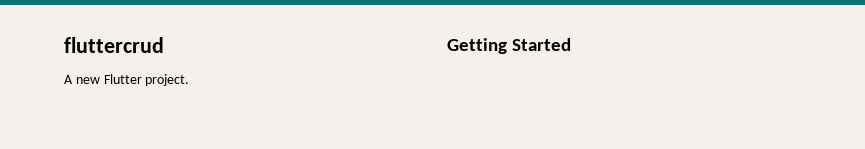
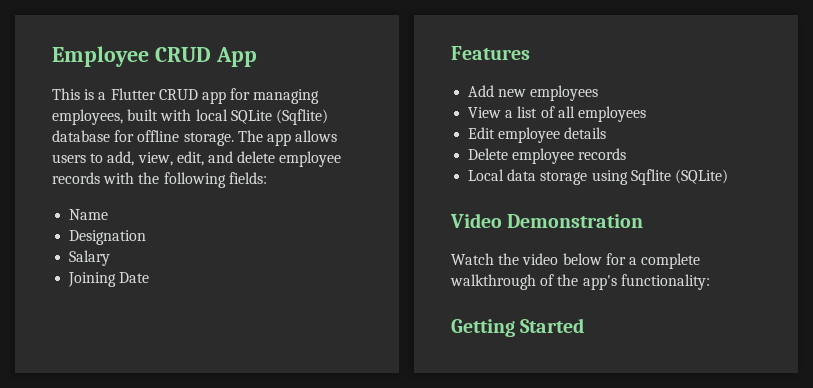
[64,37,164,53] [64,74,190,86] fluttercrud // A new Flutter project. -> [52,46,257,67] [52,88,320,104] [52,109,328,125] [52,130,338,146] [52,151,342,167] [52,172,267,188] [69,209,109,220] [69,230,147,245] [69,250,111,266] [68,272,150,287] [451,46,530,60] [468,85,599,101] [468,106,646,122] [468,127,607,143] [468,148,627,164] [468,169,728,185] [450,213,644,228] [451,253,701,269] [450,274,710,290] Employee CRUD App // This is a Flutter CRUD app for managing employees, built with local SQLite (Sqflite) database for offline storage. The app allows users to add, view, edit, and delete employee records with the following fields: // Name // Designation // Salary // Joining Date // Features // Add new employees // View a list of all employees // Edit employee details // Delete employee records // Local data storage using Sqflite (SQLite) // Video Demonstration // Watch the video below for a complete walkthrough of the app's functionality:

